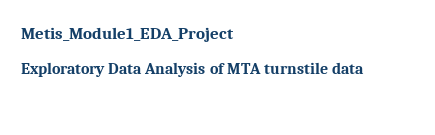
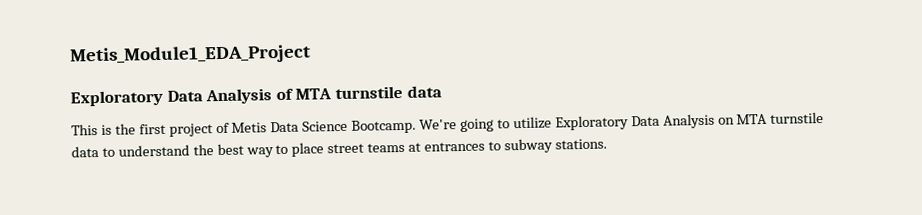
(365, 68) none -> [71,111,825,137] [71,138,607,158] // This is the first project of Metis Data Science Bootcamp. We're going to utilize Exploratory Data Analysis on MTA turnstile data to understand the best way to place street teams at entrances to subway stations.

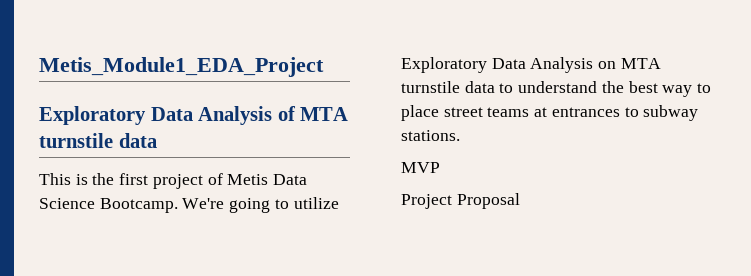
(607, 144) none -> [401,162,440,173] [401,193,520,209] // MVP // Project Proposal

